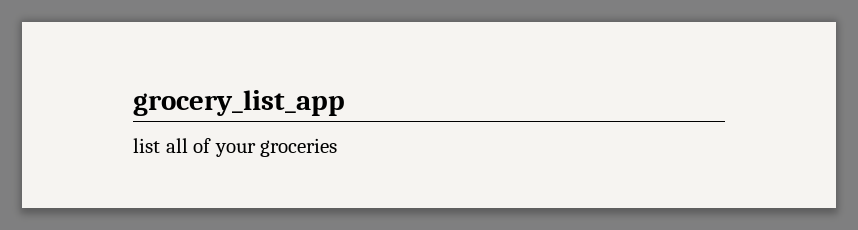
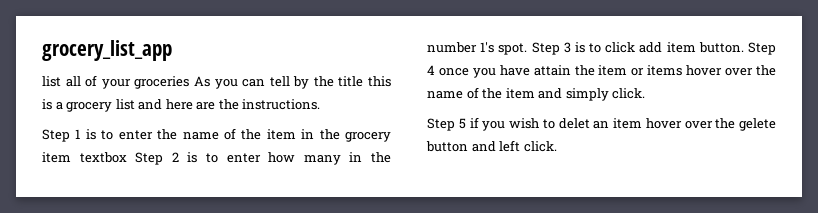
(338, 147) none -> [193,76,391,89] [42,99,321,112] [42,128,391,142] [42,152,391,165] [427,42,776,55] [427,65,776,78] [427,87,646,101] [427,117,776,131] [426,140,557,152] As you can tell by the title this is a grocery list and here are the instructions. // Step 1 is to enter the name of the item in the grocery item textbox Step 2 is to enter how many in the number 1's spot. Step 3 is to click add item button. Step 4 once you have attain the item or items hover over the name of the item and simply click. // Step 5 if you wish to delet an item hover over the gelete button and left click.

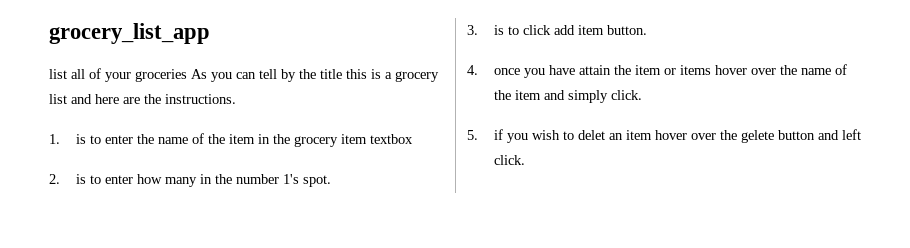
[42,129,81,142] Step 1 -> [49,134,60,144] 1.
[135,152,179,165] Step 2 -> [49,174,60,184] // 2.
[531,42,571,55] Step 3 -> [467,25,478,35] // 3.
[748,42,776,55] [427,65,435,75] Step 4 -> [467,65,478,75] // 4.
[427,118,466,131] Step 5 -> [467,130,478,140] 5.

